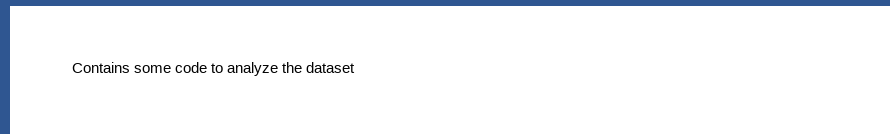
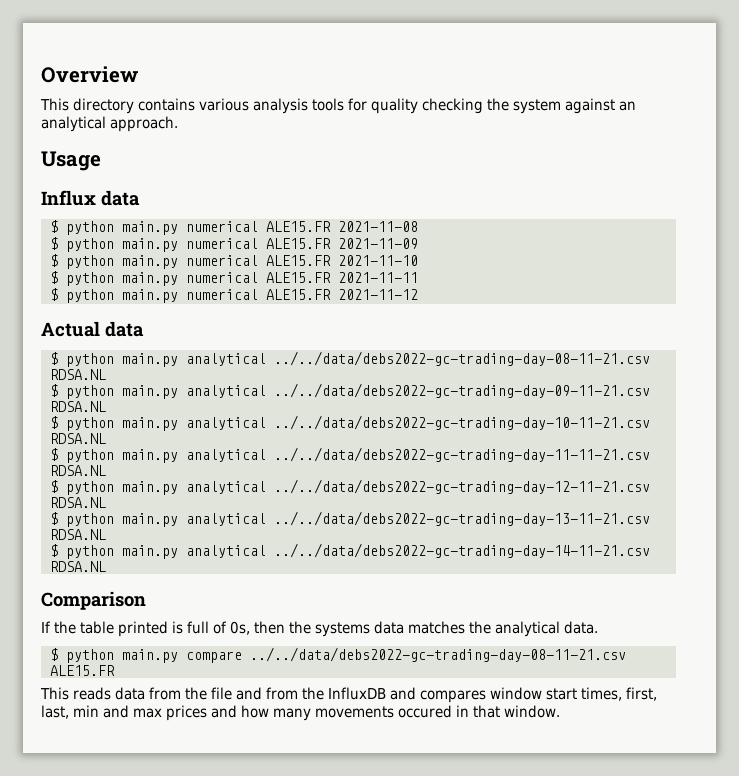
[72,62,356,76] Contains some code to analyze the dataset -> [41,66,138,83] [40,98,636,114] [41,116,178,132] [41,151,101,171] [41,190,140,206] [49,220,418,235] [49,237,418,252] [49,254,418,269] [49,271,418,286] [49,288,418,303] [41,321,144,337] [49,351,650,367] [49,369,106,380] [49,383,650,399] [49,401,106,412] [49,415,650,431] [49,433,106,444] [49,447,650,463] [49,465,106,476] [49,479,650,495] [49,497,106,508] [49,511,650,527] [49,529,106,540] [49,543,650,559] [49,561,106,572] [41,591,146,610] [41,621,598,637] [49,647,626,663] [49,665,115,676] [40,687,657,703] [41,705,560,721] Overview // This directory contains various analysis tools for quality checking the system against an analytical approach. // Usage // Influx data // $ python main.py numerical ALE15.FR 2021-11-08 // $ python main.py numerical ALE15.FR 2021-11-09 // $ python main.py numerical ALE15.FR 2021-11-10 // $ python main.py numerical ALE15.FR 2021-11-11 // $ python main.py numerical ALE15.FR 2021-11-12 // Actual data // $ python main.py analytical ../../data/debs2022-gc-trading-day-08-11-21.csv RDSA.NL // $ python main.py analytical ../../data/debs2022-gc-trading-day-09-11-21.csv RDSA.NL // $ python main.py analytical ../../data/debs2022-gc-trading-day-10-11-21.csv RDSA.NL // $ python main.py analytical ../../data/debs2022-gc-trading-day-11-11-21.csv RDSA.NL // $ python main.py analytical ../../data/debs2022-gc-trading-day-12-11-21.csv RDSA.NL // $ python main.py analytical ../../data/debs2022-gc-trading-day-13-11-21.csv RDSA.NL // $ python main.py analytical ../../data/debs2022-gc-trading-day-14-11-21.csv RDSA.NL // Comparison // If the table printed is full of 0s, then the systems data matches the analytical data. // $ python main.py compare ../../data/debs2022-gc-trading-day-08-11-21.csv ALE15.FR // This reads data from the file and from the InfluxDB and compares window start times, first, last, min and max prices and how many movements occured in that window.

